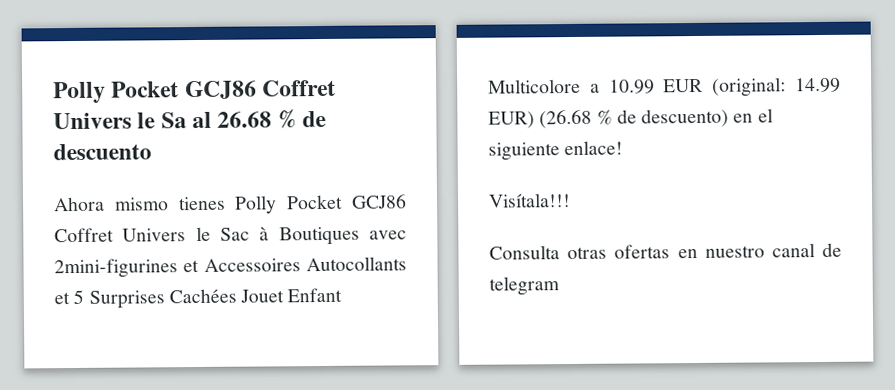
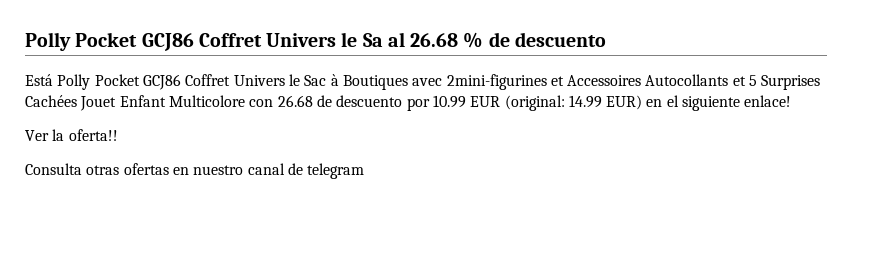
[54,196,226,212] Ahora mismo tienes -> [25,74,53,86] Está
[589,83,600,93] a -> [249,95,430,111] con 26.68 de descuento por
[539,108,730,129] (26.68 % de descuento) -> (643, 102) none
[488,193,571,208] Visítala!!! -> [25,129,118,141] Ver la oferta!!

